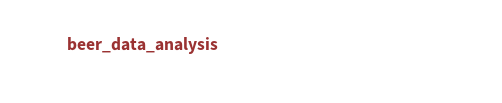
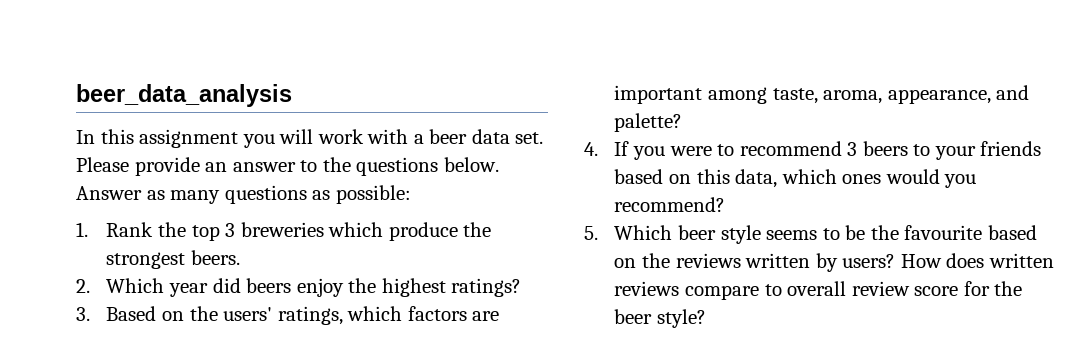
(218, 45) none -> [76,129,544,148] [76,157,499,176] [76,185,411,204] [76,222,492,241] [106,250,240,269] [76,278,522,297] [76,306,500,325] [614,85,1030,104] [614,113,683,132] [584,141,1042,160] [614,169,977,188] [614,197,726,212] [584,225,1037,244] [614,253,1054,272] [614,281,1023,300] [614,309,706,328] // In this assignment you will work with a beer data set. Please provide an answer to the questions below. Answer as many questions as possible: // 1. Rank the top 3 breweries which produce the strongest beers. // 2. Which year did beers enjoy the highest ratings? // 3. Based on the users' ratings, which factors are important among taste, aroma, appearance, and palette? // 4. If you were to recommend 3 beers to your friends based on this data, which ones would you recommend? // 5. Which beer style seems to be the favourite based on the reviews written by users? How does written reviews compare to overall review score for the beer style?

